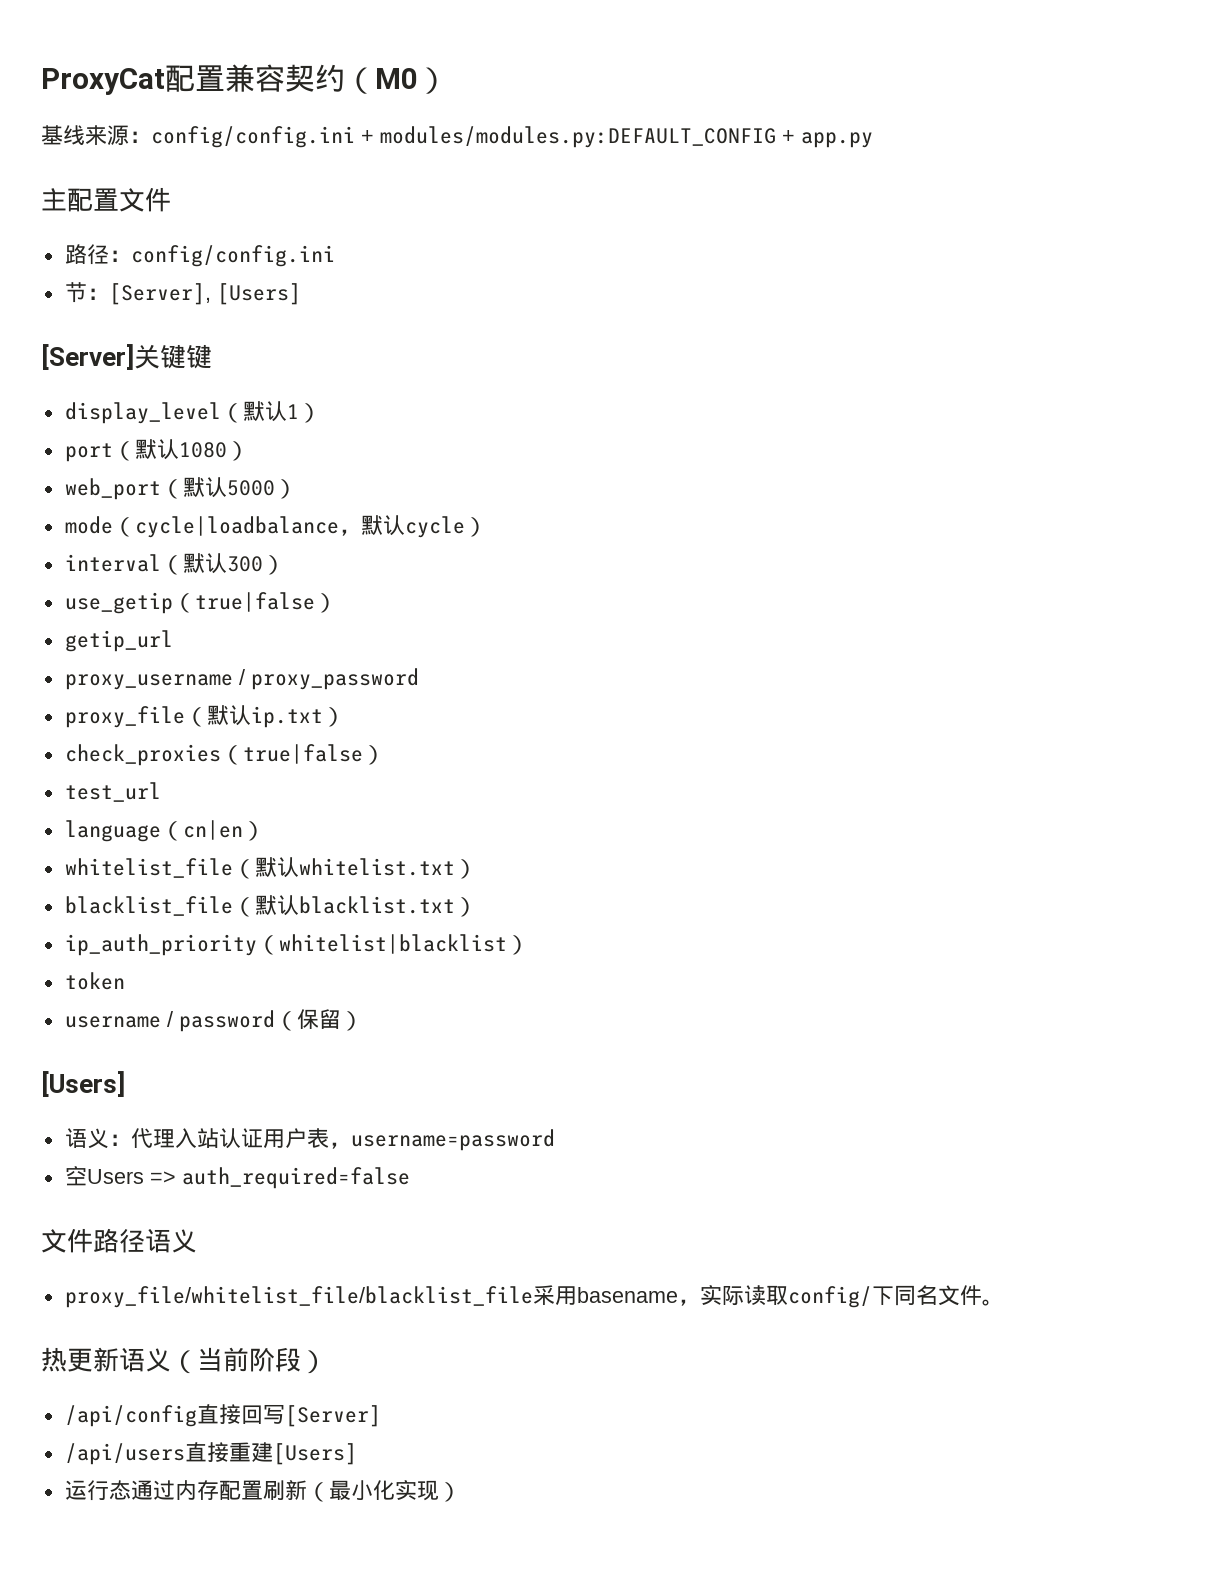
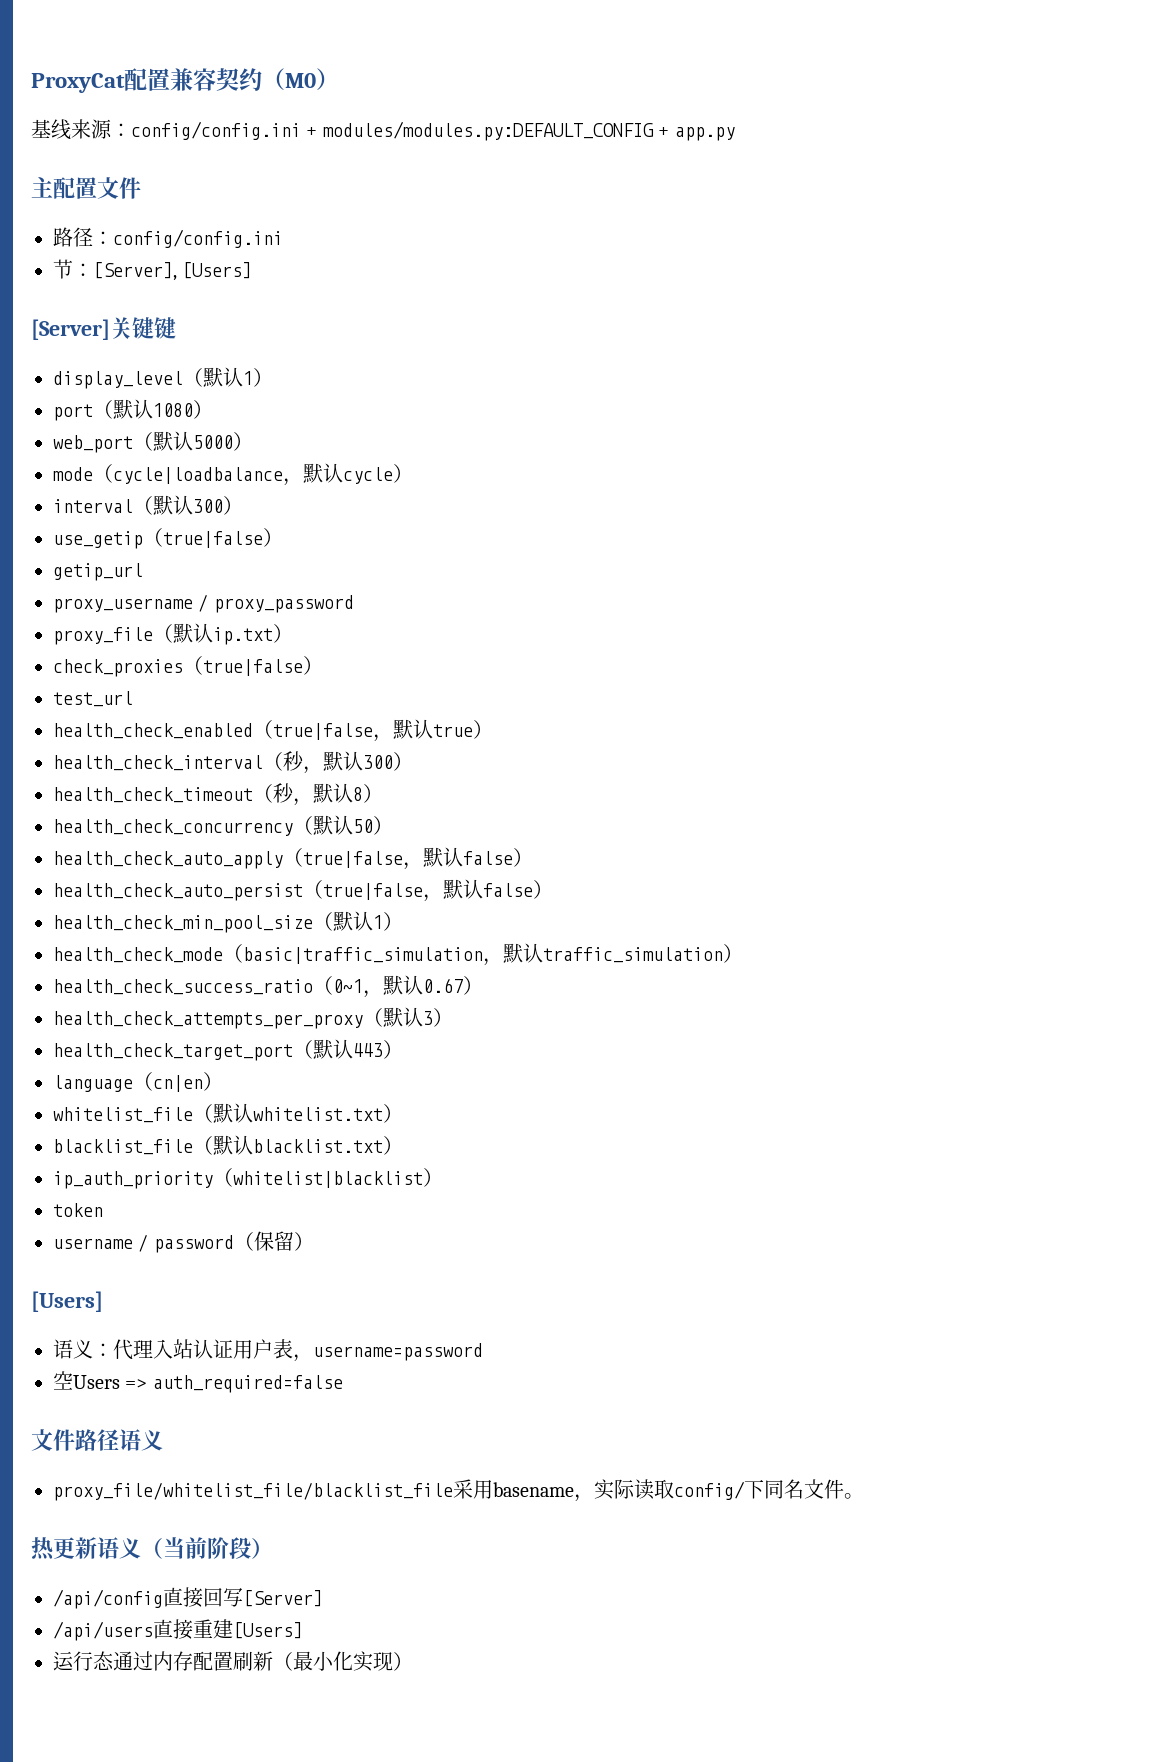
(161, 792) none -> [53,719,493,742] [53,751,413,774] [53,783,383,806] [53,815,393,836] [53,847,533,870] [53,879,553,902] [53,911,403,933] [53,943,743,966] [53,975,483,998] [53,1007,453,1029] [53,1039,403,1061] // health_check_enabled（true|false，默认true） // health_check_interval（秒，默认300） // health_check_timeout（秒，默认8） // health_check_concurrency（默认50） // health_check_auto_apply（true|false，默认false） // health_check_auto_persist（true|false，默认false） // health_check_min_pool_size（默认1） // health_check_mode（basic|traffic_simulation，默认traffic_simulation） // health_check_success_ratio（0~1，默认0.67） // health_check_attempts_per_proxy（默认3） // health_check_target_port（默认443）

